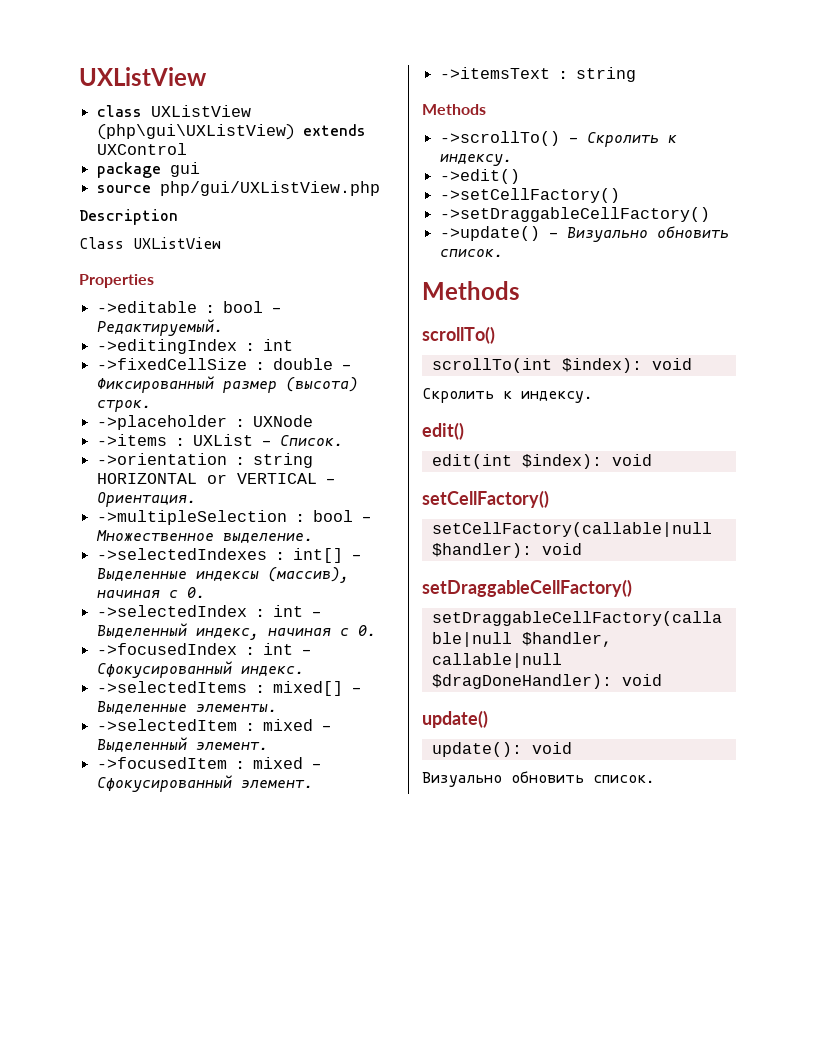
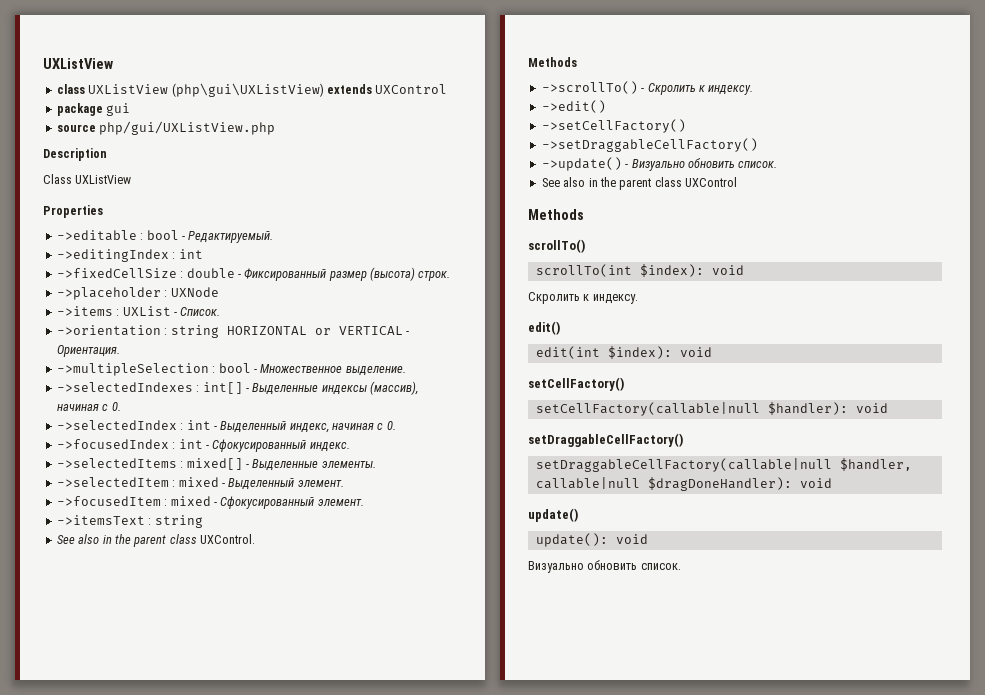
(636, 74) none -> [56,534,255,547] // See also in the parent class UXControl.
(503, 253) none -> [541,177,737,190] // See also in the parent class UXControl

